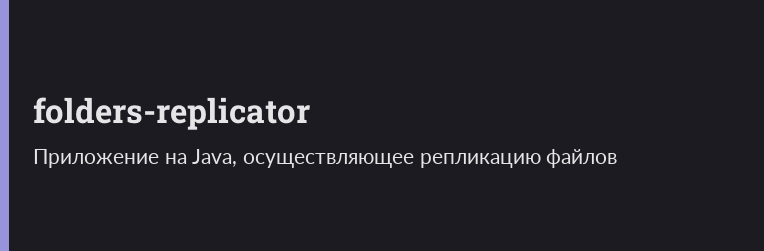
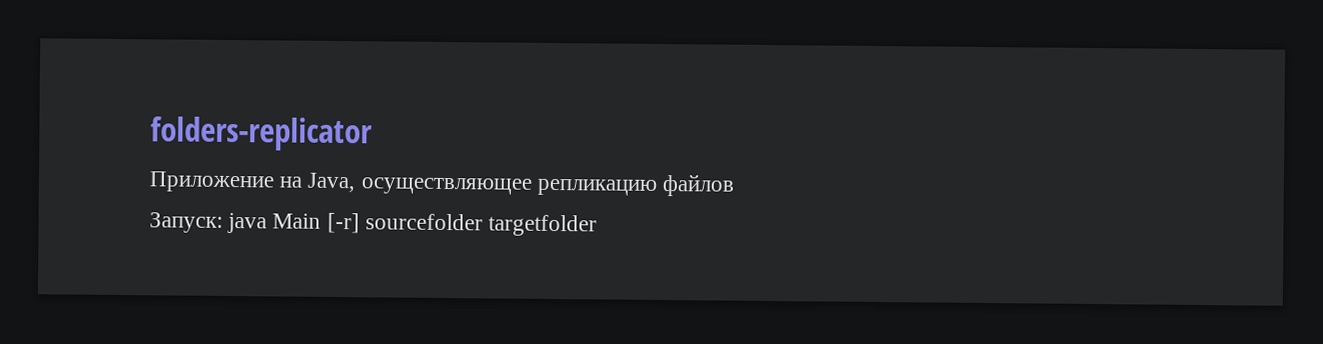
(618, 158) none -> [149,212,598,237] // Запуск: java Main [-r] sourcefolder targetfolder

